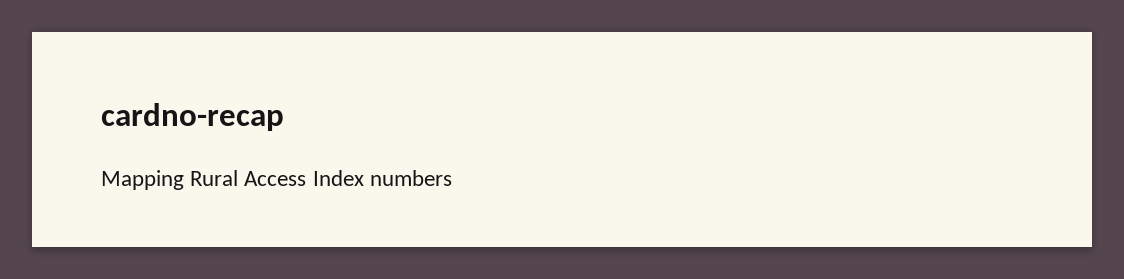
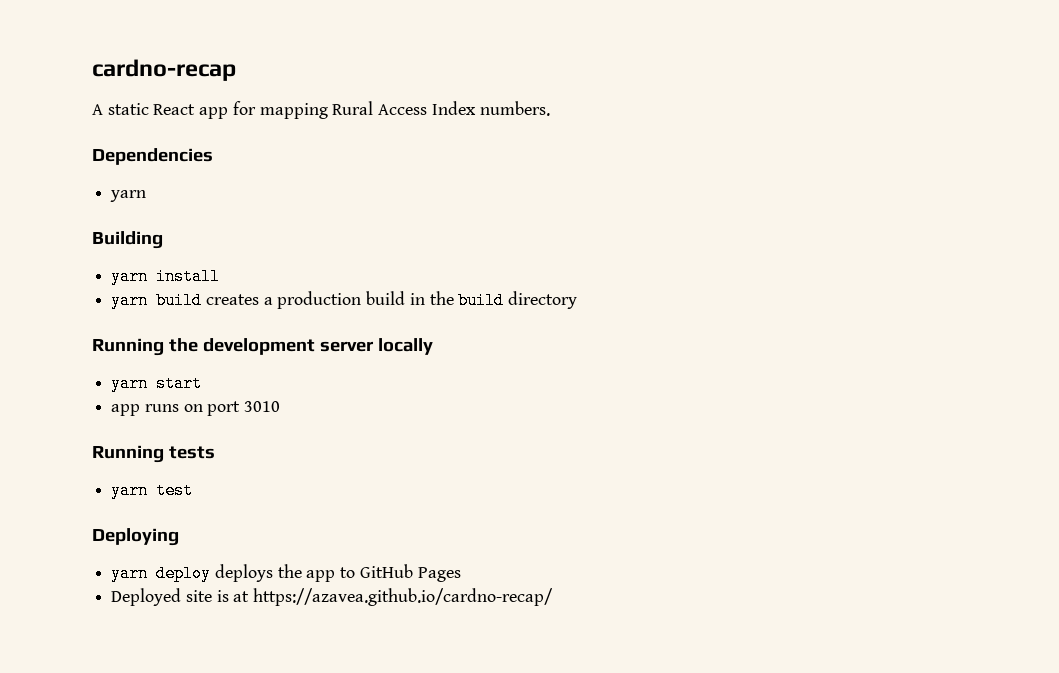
[101,170,452,190] Mapping Rural Access Index numbers -> [92,101,550,119] [92,148,213,165] [110,190,147,202] [92,231,163,249] [111,268,221,285] [111,291,578,309] [92,338,433,356] [111,375,203,392] [111,401,281,416] [92,445,215,463] [111,482,194,499] [92,528,179,546] [111,564,461,582] [111,588,554,606] A static React app for mapping Rural Access Index numbers. // Dependencies // yarn // Building // yarn install // yarn build creates a production build in the build directory // Running the development server locally // yarn start // app runs on port 3010 // Running tests // yarn test // Deploying // yarn deploy deploys the app to GitHub Pages // Deployed site is at https://azavea.github.io/cardno-recap/

